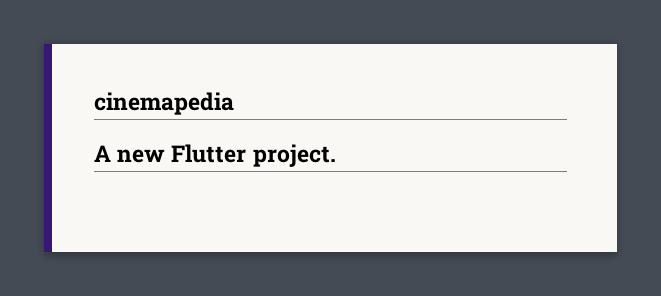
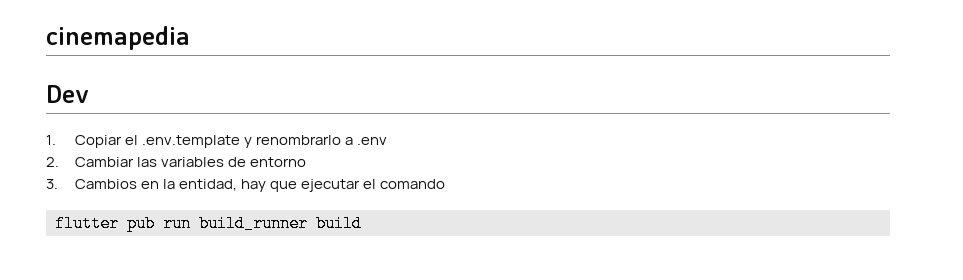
[94,144,336,167] A new Flutter project. -> [46,85,89,103] [46,135,388,148] [46,157,306,167] [46,179,446,192] [55,215,362,232] Dev // 1. Copiar el .env.template y renombrarlo a .env // 2. Cambiar las variables de entorno // 3. Cambios en la entidad, hay que ejecutar el comando // flutter pub run build_runner build

